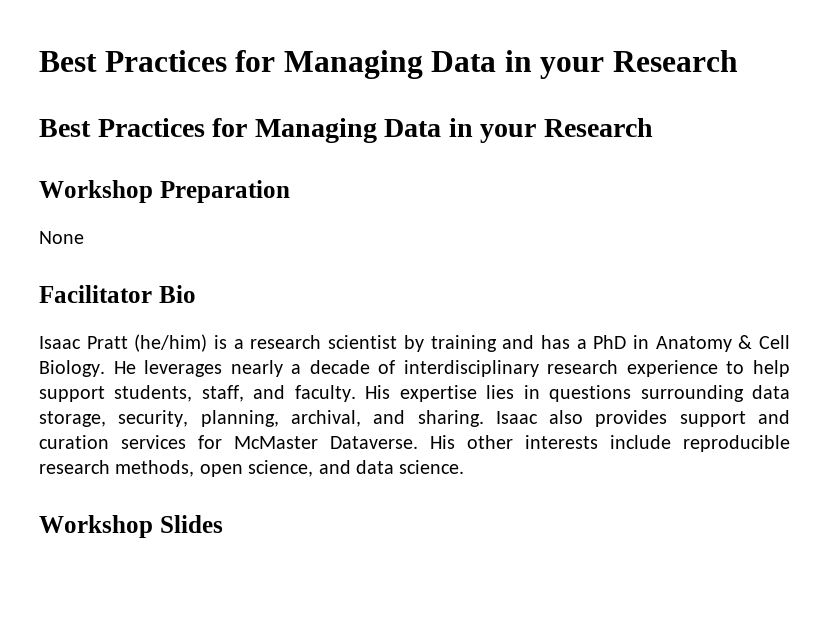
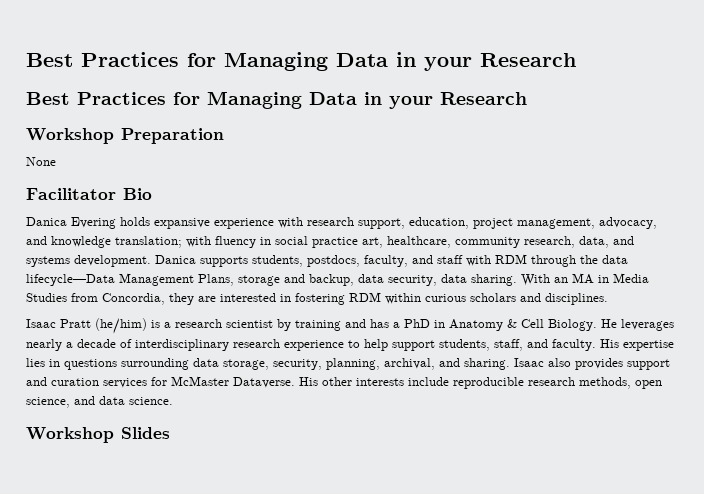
(196, 294) none -> [26,217,657,229] [26,236,634,248] [26,254,628,267] [26,273,649,286] [26,292,608,305] // Danica Evering holds expansive experience with research support, education, project management, advocacy, and knowledge translation; with fluency in social practice art, healthcare, community research, data, and systems development. Danica supports students, postdocs, faculty, and staff with RDM through the data lifecycle—Data Management Plans, storage and backup, data security, data sharing. With an MA in Media Studies from Concordia, they are interested in fostering RDM within curious scholars and disciplines.

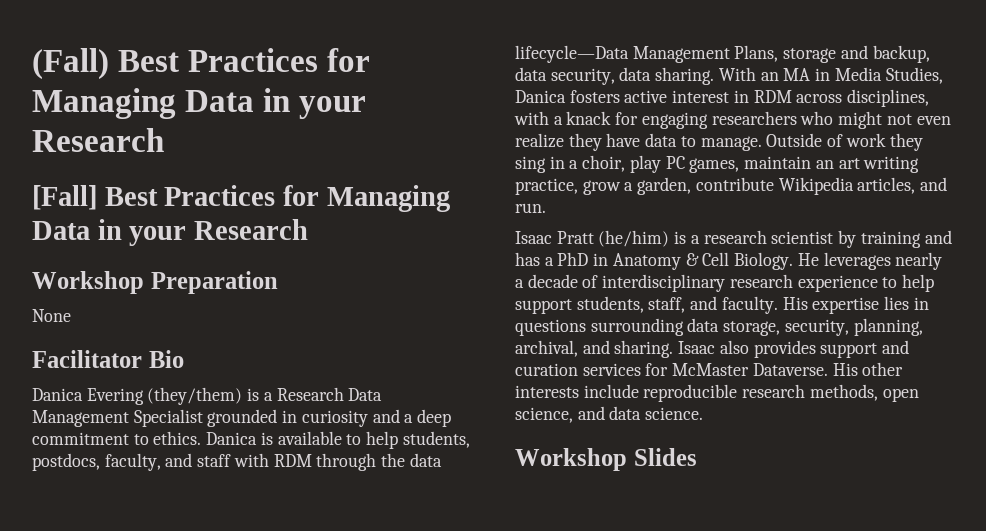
[26,52,576,71] Best Practices for Managing Data in your Research // -> [32,48,370,80] [32,88,366,119] [32,128,164,152] [32,185,97,210] (Fall) Best Practices for Managing Data in your Research // [Fall]
[120,217,657,229] [26,236,634,248] [26,255,248,267] holds expansive experience with research support, education, project management, advocacy, and knowledge translation; with fluency in social practice art, healthcare, community research, data, and systems development. Danica supports -> [147,387,383,405] [32,409,452,427] [32,431,399,449] (they/them) is a Research Data Management Specialist grounded in curiosity and a deep commitment to ethics. Danica is available to help
[26,292,608,305] Studies from Concordia, they are interested in fostering RDM within curious scholars and disciplines. -> [885,67,943,84] [515,89,930,107] [514,111,951,129] [515,133,923,151] [515,155,920,173] [515,177,948,195] [515,203,546,213] Studies, Danica fosters active interest in RDM across disciplines, with a knack for engaging researchers who might not even realize they have data to manage. Outside of work they sing in a choir, play PC games, maintain an art writing practice, grow a garden, contribute Wikipedia articles, and run.

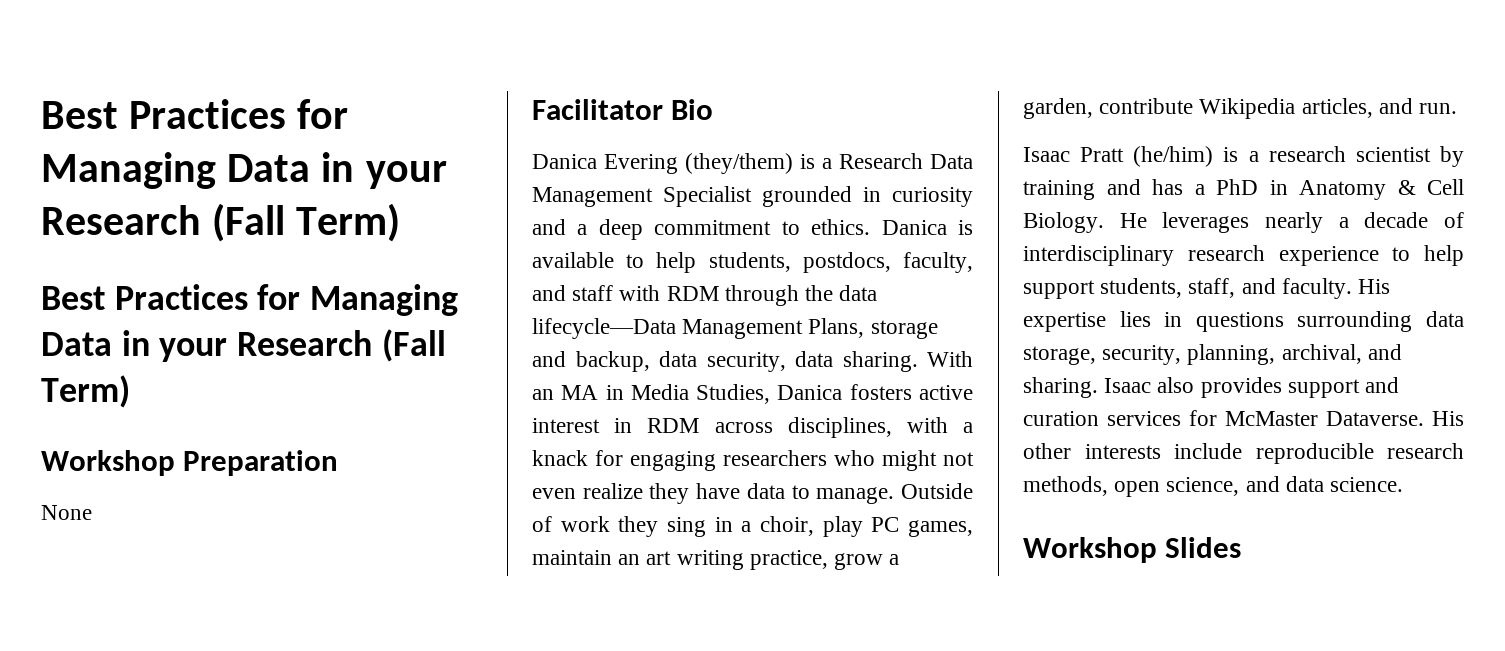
[32,48,370,80] [32,88,366,119] [32,128,164,152] [32,185,450,212] [32,219,309,246] (Fall) Best Practices for Managing Data in your Research // [Fall] Best Practices for Managing Data in your Research -> [41,99,349,129] [41,152,447,189] [41,203,401,242] [41,284,459,316] [41,329,446,362] [41,375,130,408] Best Practices for Managing Data in your Research (Fall Term) // Best Practices for Managing Data in your Research (Fall Term)

